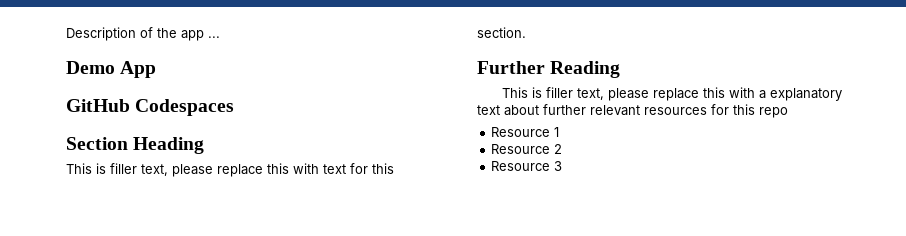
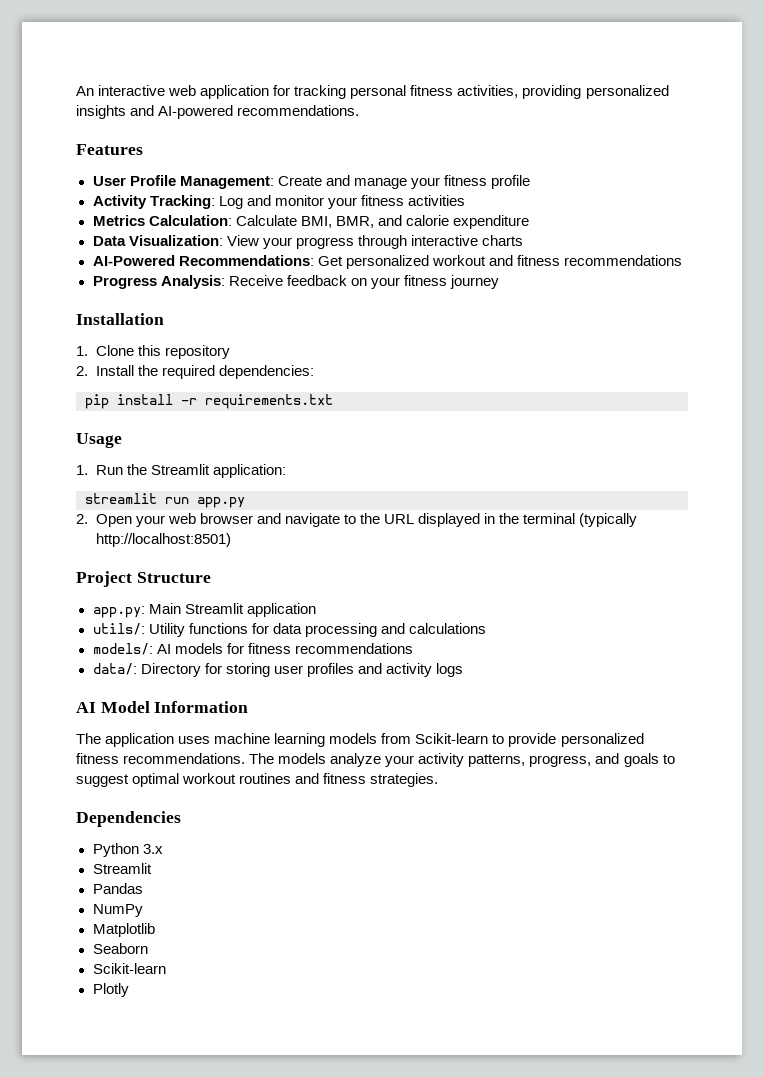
[66,27,220,41] [66,61,157,78] [66,99,235,116] [66,137,205,154] [66,163,394,177] [477,27,526,38] [477,61,621,78] [502,87,843,101] [477,104,788,118] [491,127,560,137] [491,144,563,154] [491,161,563,171] Description of the app ... // Demo App // GitHub Codespaces // Section Heading // This is filler text, please replace this with text for this section. // Further Reading // This is filler text, please replace this with a explanatory text about further relevant resources for this repo // Resource 1 // Resource 2 // Resource 3 -> [76,85,669,99] [76,105,360,119] [76,144,143,155] [92,175,530,189] [92,195,465,209] [92,215,529,229] [92,235,523,249] [92,255,682,269] [92,275,499,289] [76,313,164,325] [76,345,230,359] [76,365,314,379] [85,394,333,409] [76,433,122,448] [76,464,286,478] [85,493,245,508] [76,513,638,527] [95,533,231,547] [76,571,211,587] [92,603,316,618] [92,623,486,637] [92,643,413,655] [92,663,463,677] [76,701,249,713] [76,733,644,747] [76,753,675,767] [76,773,439,787] [76,811,181,827] [92,843,163,857] [92,863,152,874] [92,883,143,894] [92,904,143,917] [92,923,155,937] [92,943,148,954] [92,963,166,974] [92,983,129,997] An interactive web application for tracking personal fitness activities, providing personalized insights and AI-powered recommendations. // Features // User Profile Management: Create and manage your fitness profile // Activity Tracking: Log and monitor your fitness activities // Metrics Calculation: Calculate BMI, BMR, and calorie expenditure // Data Visualization: View your progress through interactive charts // AI-Powered Recommendations: Get personalized workout and fitness recommendations // Progress Analysis: Receive feedback on your fitness journey // Installation // 1. Clone this repository // 2. Install the required dependencies: // pip install -r requirements.txt // Usage // 1. Run the Streamlit application: // streamlit run app.py // 2. Open your web browser and navigate to the URL displayed in the terminal (typically http://localhost:8501) // Project Structure // app.py: Main Streamlit application // utils/: Utility functions for data processing and calculations // models/: AI models for fitness recommendations // data/: Directory for storing user profiles and activity logs // AI Model Information // The application uses machine learning models from Scikit-learn to provide personalized fitness recommendations. The models analyze your activity patterns, progress, and goals to suggest optimal workout routines and fitness strategies. // Dependencies // Python 3.x // Streamlit // Pandas // NumPy // Matplotlib // Seaborn // Scikit-learn // Plotly

